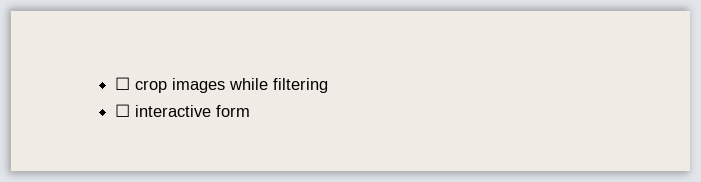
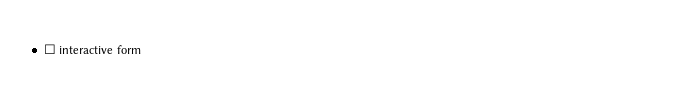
[115,77,329,93] [115,104,131,117] ☐ crop images while filtering // ☐ -> [43,44,56,54] ☐

